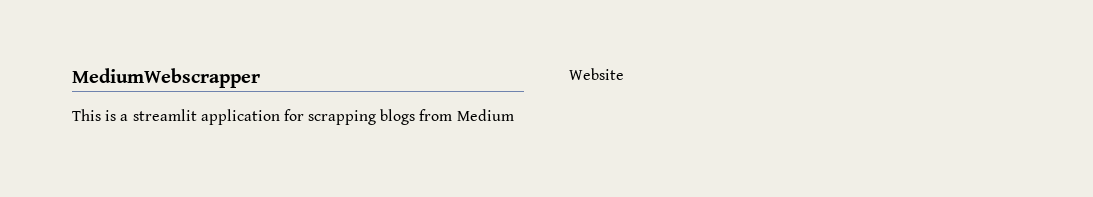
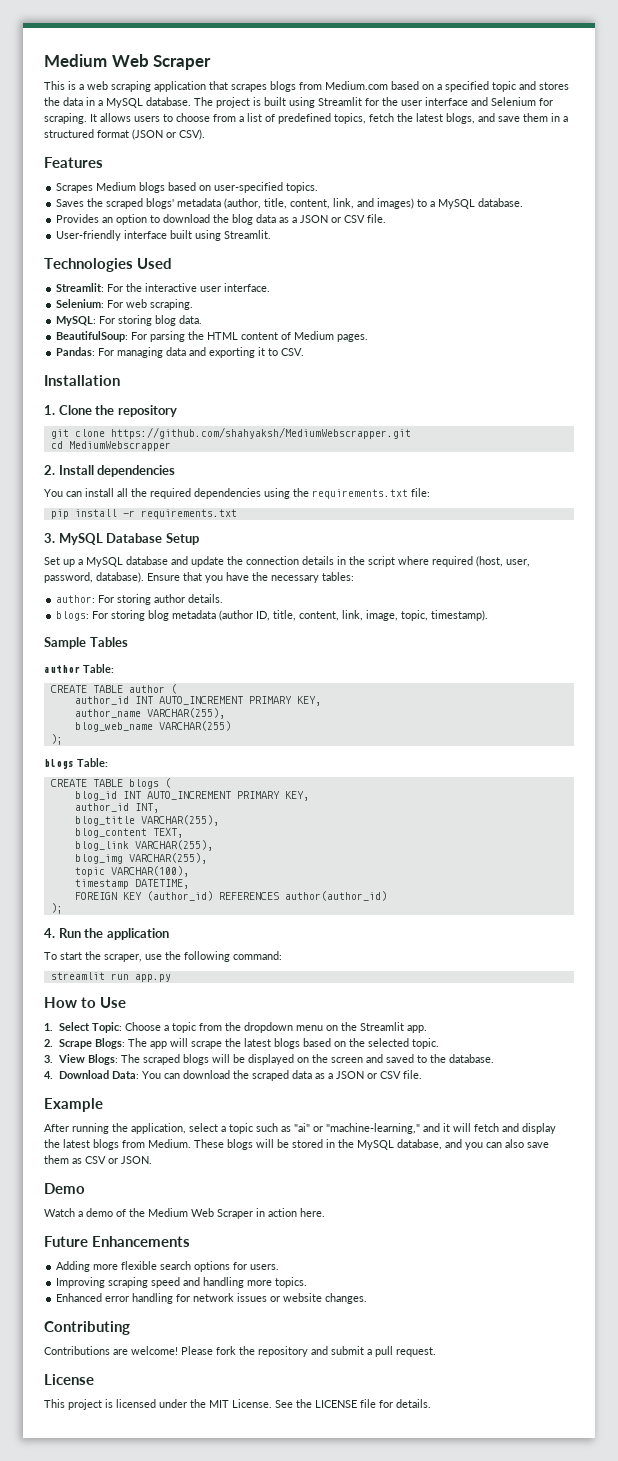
[72,68,260,88] MediumWebscrapper -> [44,54,212,70] Medium Web Scraper
[132,109,514,125] [569,68,624,80] streamlit application for scrapping blogs from Medium Website -> [87,81,569,92] [44,97,553,108] [44,113,568,124] [44,129,205,140] [44,157,103,168] [56,182,319,193] [56,198,524,209] [56,214,387,225] [56,230,272,241] [44,258,173,272] [56,283,271,292] [56,299,194,310] [56,315,203,326] [56,331,369,342] [56,347,305,358] [44,375,120,386] [44,405,177,417] [50,427,411,439] [50,441,171,451] [44,465,176,477] [44,488,430,499] [50,509,237,519] [44,533,199,545] [44,556,530,567] [44,572,354,583] [56,594,224,605] [56,610,489,621] [44,637,128,649] [44,664,114,673] [50,684,177,694] [74,696,321,706] [74,708,225,719] [74,721,231,732] [50,734,63,745] [44,758,108,769] [50,778,171,789] [74,791,309,801] [74,803,159,813] [74,815,219,826] [74,828,183,838] [74,840,213,851] [74,853,207,864] [74,866,189,877] [74,879,189,889] [74,891,387,901] [50,903,63,914] [44,928,169,940] [44,951,282,962] [50,972,171,982] [44,997,127,1008] [44,1022,427,1033] [44,1038,439,1049] [44,1054,494,1065] [44,1070,422,1081] [44,1098,103,1112] [44,1123,556,1134] [44,1139,549,1150] [44,1155,152,1164] [44,1183,85,1194] [44,1208,325,1219] [44,1236,191,1247] [56,1261,280,1272] [56,1277,308,1288] [56,1293,368,1304] [44,1321,130,1335] [44,1346,436,1357] [44,1374,94,1385] [44,1399,431,1410] web scraping application that scrapes blogs from Medium.com based on a specified topic and stores the data in a MySQL database. The project is built using Streamlit for the user interface and Selenium for scraping. It allows users to choose from a list of predefined topics, fetch the latest blogs, and save them in a structured format (JSON or CSV). // Features // Scrapes Medium blogs based on user-specified topics. // Saves the scraped blogs' metadata (author, title, content, link, and images) to a MySQL database. // Provides an option to download the blog data as a JSON or CSV file. // User-friendly interface built using Streamlit. // Technologies Used // Streamlit: For the interactive user interface. // Selenium: For web scraping. // MySQL: For storing blog data. // BeautifulSoup: For parsing the HTML content of Medium pages. // Pandas: For managing data and exporting it to CSV. // Installation // 1. Clone the repository // git clone https://github.com/shahyaksh/MediumWebscrapper.git // cd MediumWebscrapper // 2. Install dependencies // You can install all the required dependencies using the requirements.txt file: // pip install -r requirements.txt // 3. MySQL Database Setup // Set up a MySQL database and update the connection details in the script where required (host, user, password, database). Ensure that you have the necessary tables: // author: For storing author details. // blogs: For storing blog metadata (author ID, title, content, link, image, topic, timestamp). // Sample Tables // author Table: // CREATE TABLE author ( // author_id INT AUTO_INCREMENT PRIMARY KEY, // author_name VARCHAR(255), // blog_web_name VARCHAR(255) // ); // blogs Table: // CREATE TABLE blogs ( // blog_id INT AUTO_INCREMENT PRIMARY KEY, // author_id INT, // blog_title VARCHAR(255), // blog_content TEXT, // blog_link VARCHAR(255), // blog_img VARCHAR(255), // topic VARCHAR(100), // timestamp DATETIME, // FOREIGN KEY (author_id) REFERENCES author(author_id) // ); // 4. Run the application // To start the scraper, use the following command: // streamlit run app.py // How to Use // 1. Select Topic: Choose a topic from the dropdown menu on the Streamlit app. // 2. Scrape Blogs: The app will scrape the latest blogs based on the selected topic. // 3. View Blogs: The scraped blogs will be displayed on the screen and saved to the database. // 4. Download Data: You can download the scraped data as a JSON or CSV file. // Example // After running the application, select a topic such as "ai" or "machine-learning," and it will fetch and display the latest blogs from Medium. These blogs will be stored in the MySQL database, and you can also save them as CSV or JSON. // Demo // Watch a demo of the Medium Web Scraper in action here. // Future Enhancements // Adding more flexible search options for users. // Improving scraping speed and handling more topics. // Enhanced error handling for network issues or website changes. // Contributing // Contributions are welcome! Please fork the repository and submit a pull request. // License // This project is licensed under the MIT License. See the LICENSE file for details.

